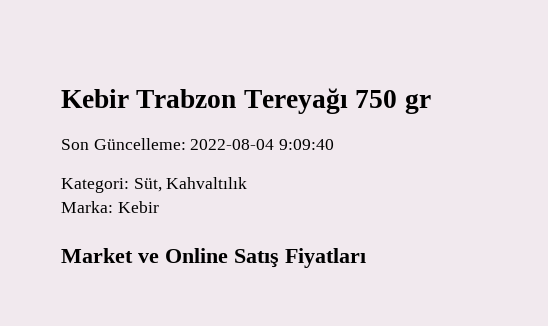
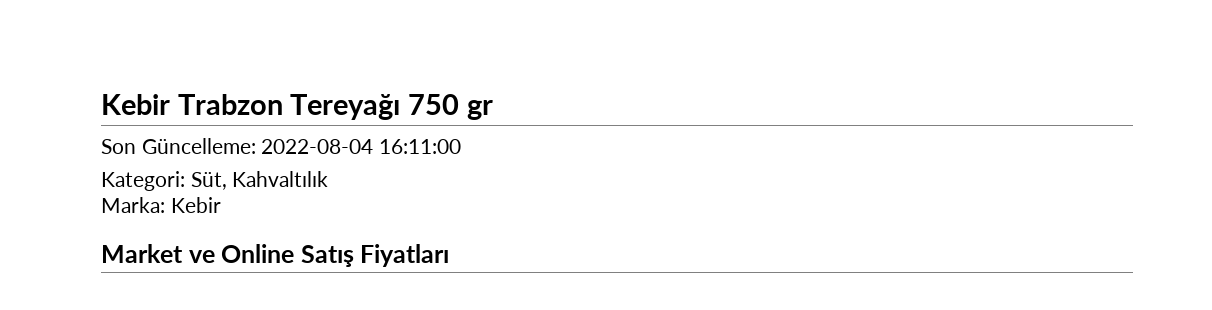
[279,139,335,150] 9:09:40 -> [379,139,462,154] 16:11:00

